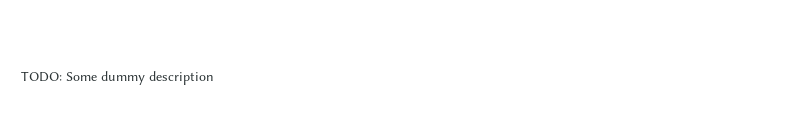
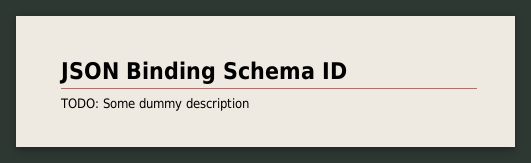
(21, 76) none -> [59,61,347,84] JSON Binding Schema ID //

